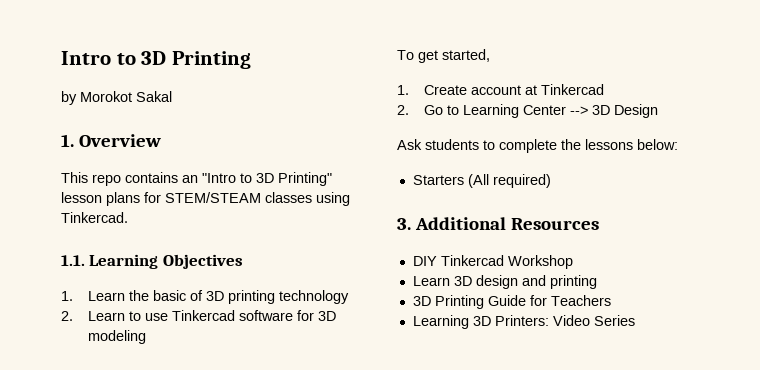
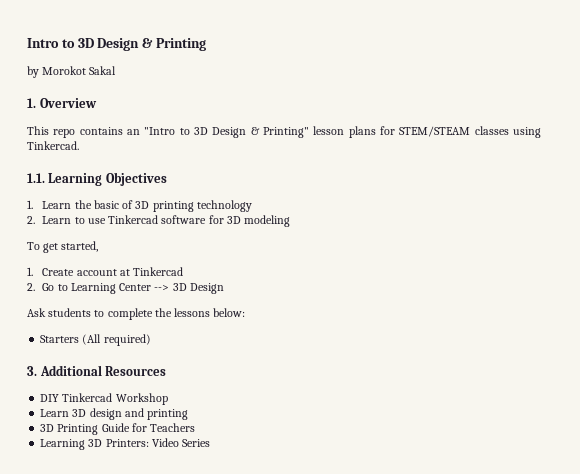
(167, 58) none -> [97,38,154,51] Design &
(274, 178) none -> [212,127,260,138] Design &

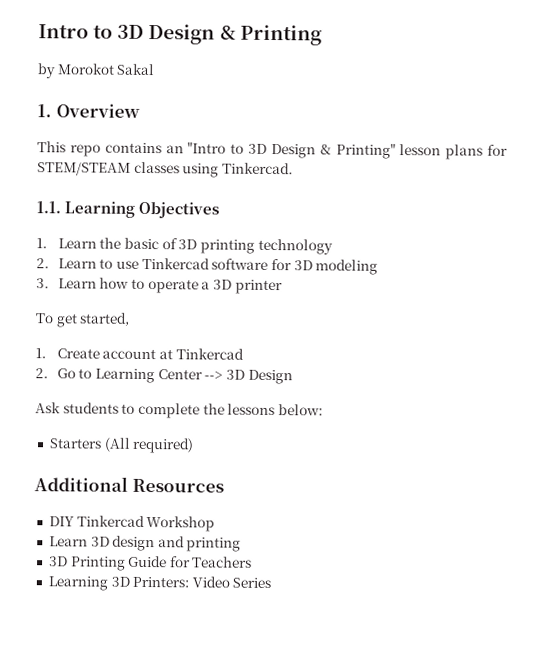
(291, 221) none -> [36,277,283,295] // 3. Learn how to operate a 3D printer
[27,366,37,376] 3. -> (195, 445) none

